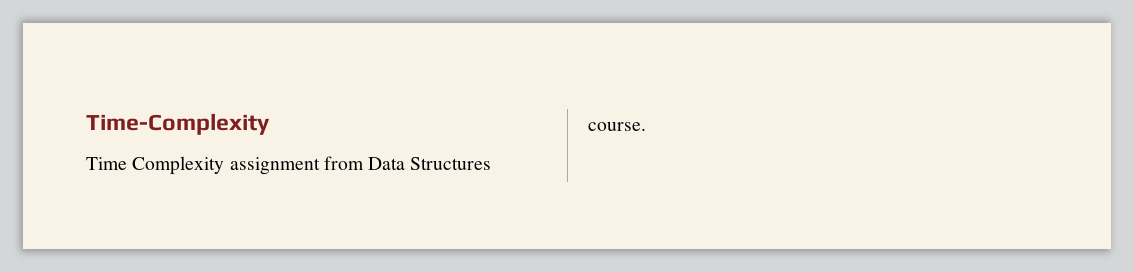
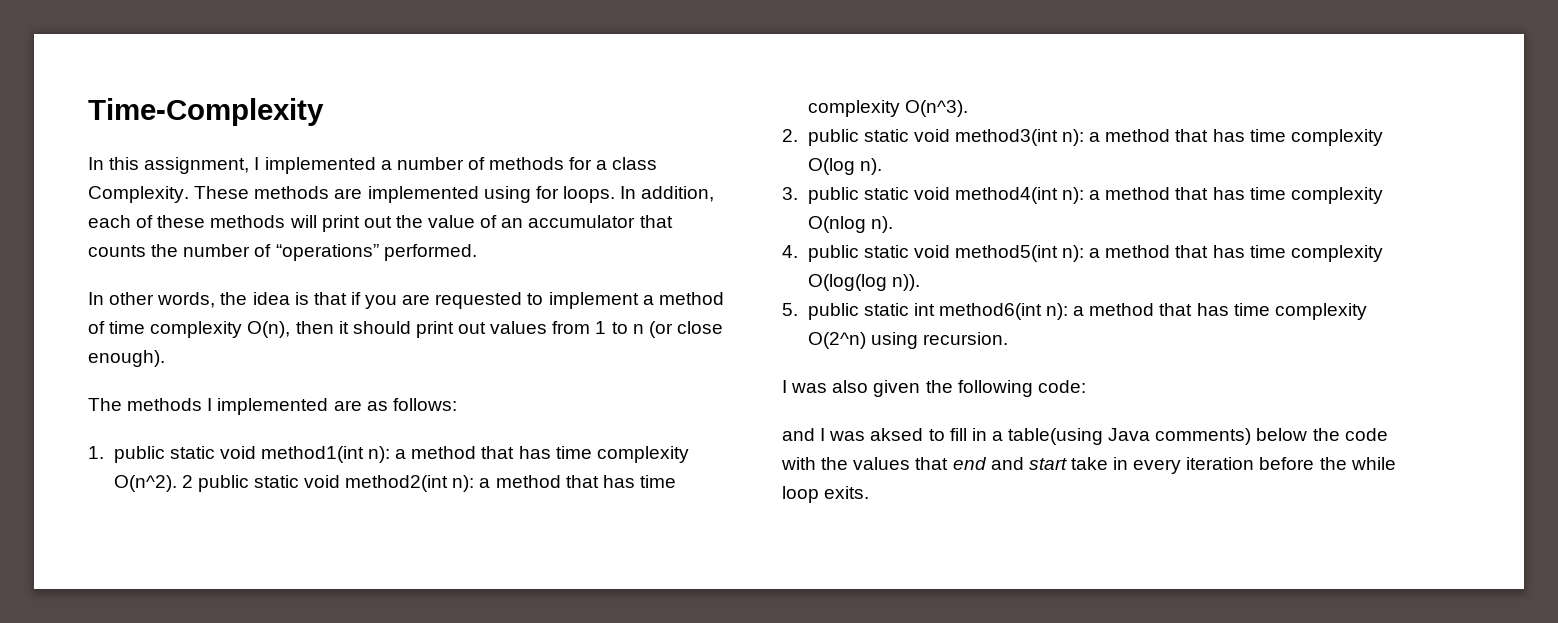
[86,156,492,175] [588,122,646,131] Time Complexity assignment from Data Structures course. -> [88,157,658,174] [88,186,715,203] [88,215,673,232] [88,244,477,261] [88,292,724,309] [88,321,723,338] [88,350,165,367] [88,398,457,415] [88,446,689,463] [113,475,676,492] [807,100,968,117] [782,129,1383,146] [807,158,882,175] [782,187,1383,204] [807,216,893,233] [782,245,1383,262] [807,274,920,291] [782,303,1367,320] [807,332,1008,349] [782,380,1086,397] [782,428,1388,445] [781,457,1396,474] [782,486,870,503] In this assignment, I implemented a number of methods for a class Complexity. These methods are implemented using for loops. In addition, each of these methods will print out the value of an accumulator that counts the number of “operations” performed. // In other words, the idea is that if you are requested to implement a method of time complexity O(n), then it should print out values from 1 to n (or close enough). // The methods I implemented are as follows: // 1. public static void method1(int n): a method that has time complexity O(n^2). 2 public static void method2(int n): a method that has time complexity O(n^3). // 2. public static void method3(int n): a method that has time complexity O(log n). // 3. public static void method4(int n): a method that has time complexity O(nlog n). // 4. public static void method5(int n): a method that has time complexity O(log(log n)). // 5. public static int method6(int n): a method that has time complexity O(2^n) using recursion. // I was also given the following code: // and I was aksed to fill in a table(using Java comments) below the code with the values that end and start take in every iteration before the while loop exits.

